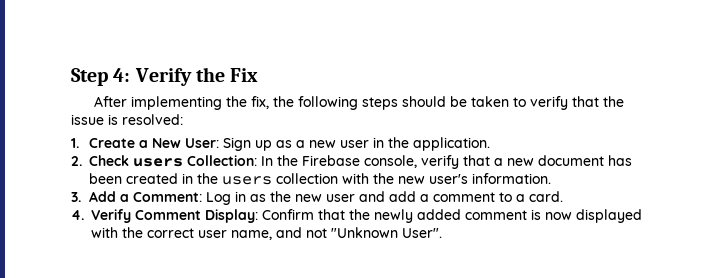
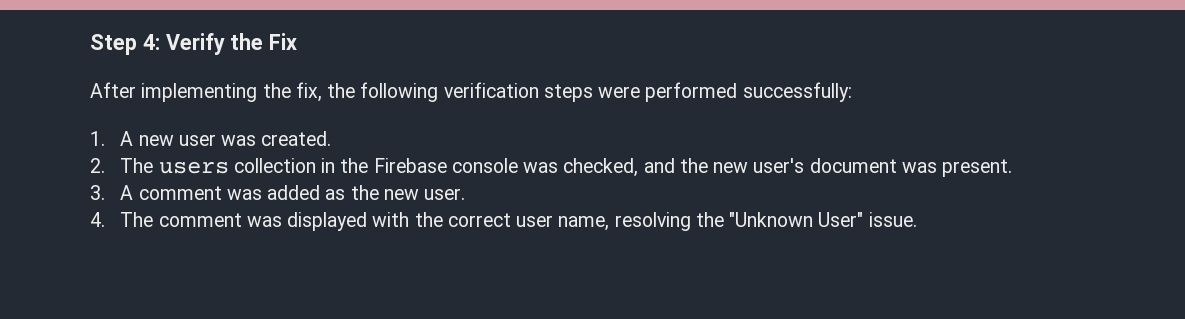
[361,96,624,110] [71,114,183,125] [71,137,490,151] [71,155,632,169] [89,173,551,185] [71,191,563,205] [71,209,572,223] steps should be taken to verify that the issue is resolved: // 1. Create a New User: Sign up as a new user in the application. // 2. Check users Collection: In the Firebase console, verify that a new document has been created in the users collection with the new user's information. // 3. Add a Comment: Log in as the new user and add a comment to a card. // 4. Verify Comment Display: Confirm that the newly added comment is now -> [443,82,852,102] [90,131,332,146] [90,158,1013,177] [90,185,466,200] [90,212,282,227] verification steps were performed successfully: // 1. A new user was created. // 2. The users collection in the Firebase console was checked, and the new user's document was present. // 3. A comment was added as the new user. // 4. The comment was
[276,227,442,238] and not "Unknown User". -> [614,212,917,231] resolving the "Unknown User" issue.

